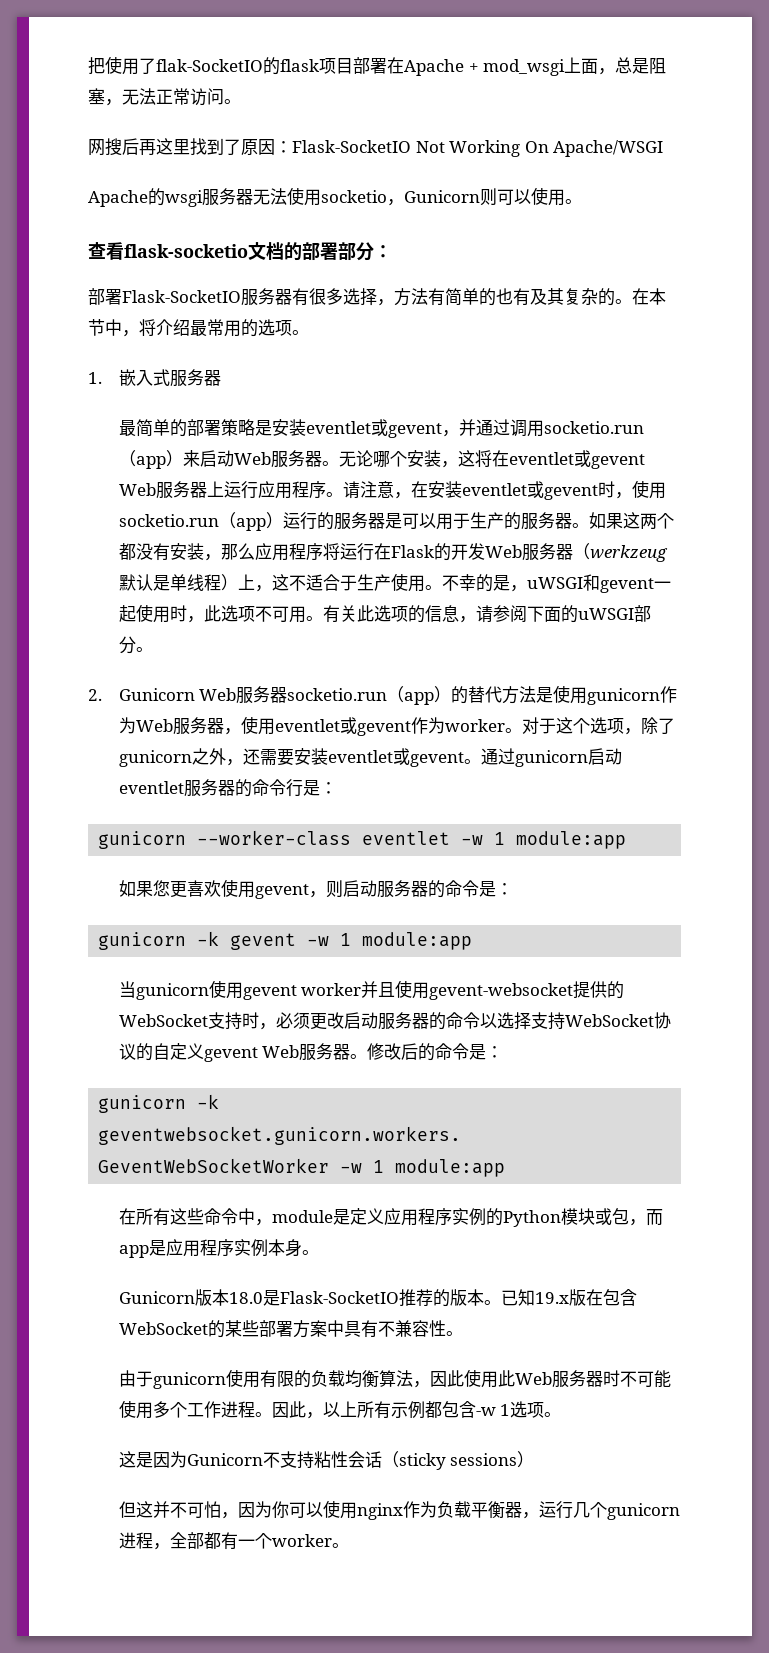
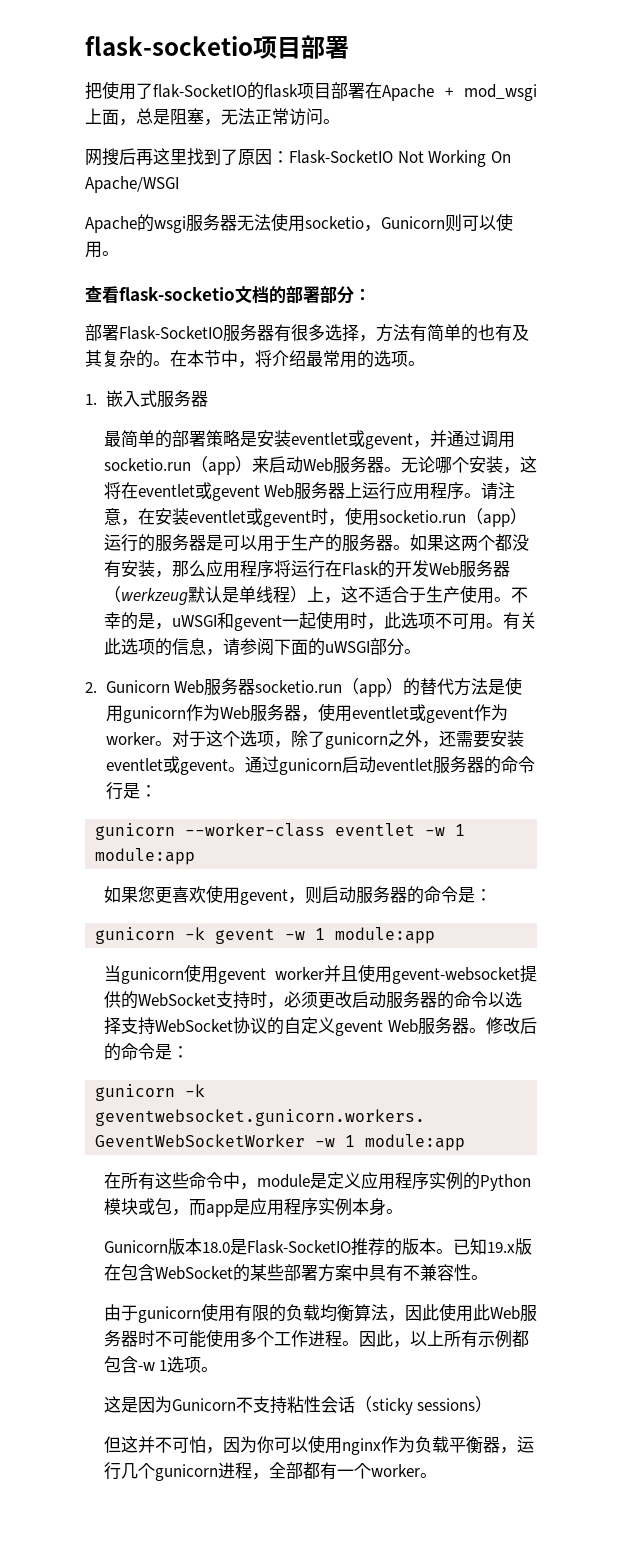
(88, 66) none -> [85,35,349,59] flask-socketio项目部署 //

